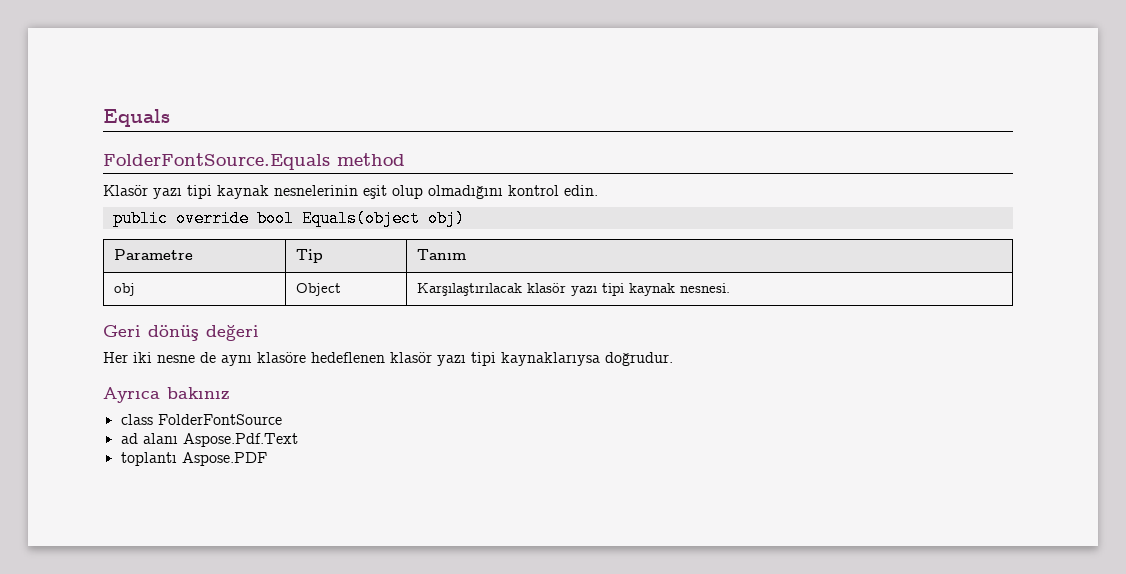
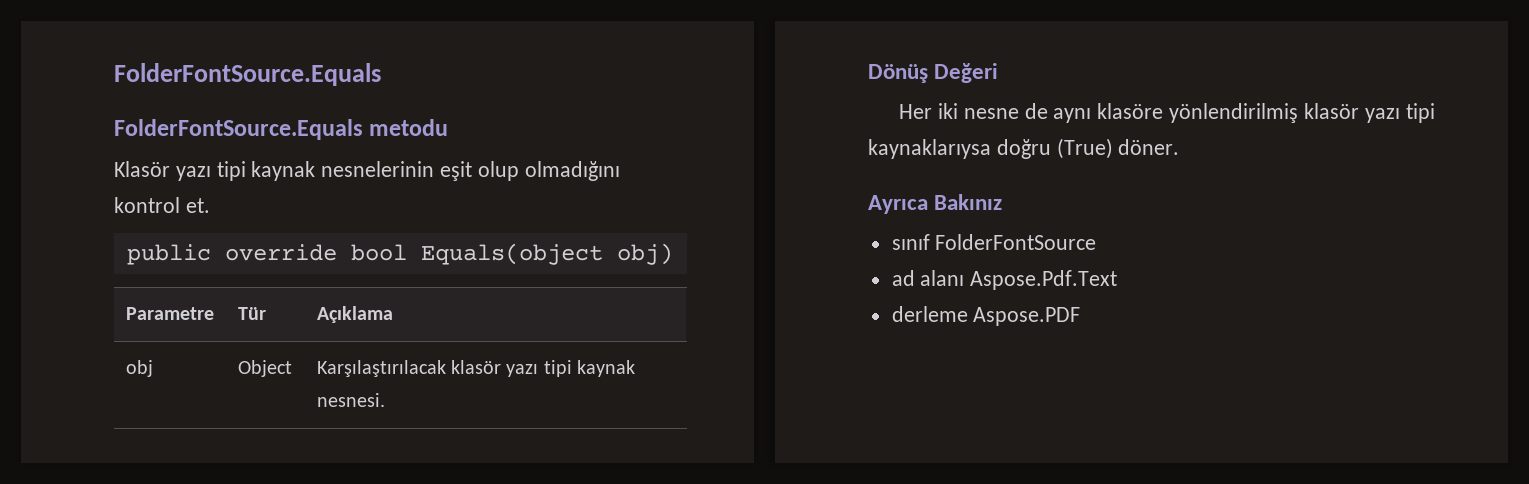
[103,109,170,127] [103,153,405,170] Equals // FolderFontSource.Equals method -> [114,63,381,86] [114,119,449,140] FolderFontSource.Equals // FolderFontSource.Equals metodu
[564,185,598,196] edin. -> [185,198,210,213] et.
[295,249,323,263] [416,249,466,260] Tip | Tanım -> [237,307,266,320] [316,306,393,323] Tür | Açıklama
[103,325,259,341] Geri dönüş değeri -> [868,63,999,83] Dönüş Değeri
[311,352,385,363] hedeflenen -> [1169,103,1299,123] yönlendirilmiş
[605,352,673,366] doğrudur. -> [996,138,1180,159] doğru (True) döner.
[167,387,230,400] [120,414,153,425] bakınız // class -> [934,194,1003,210] [891,234,930,250] Bakınız // sınıf
[120,452,177,466] toplantı -> [891,306,968,322] derleme

